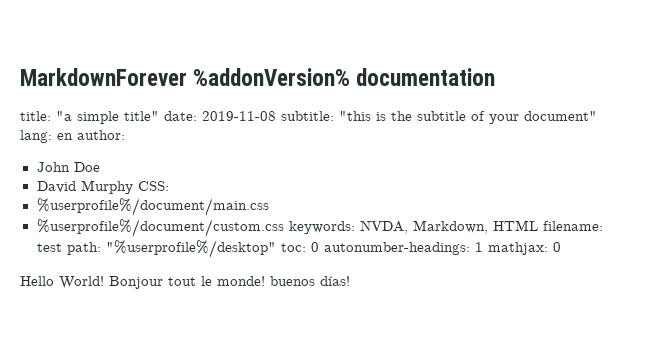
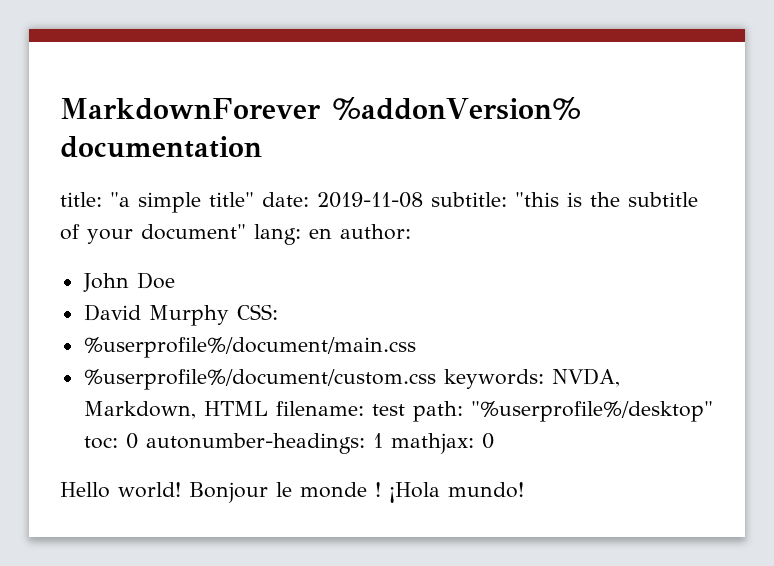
[59,276,350,289] World! Bonjour tout le monde! buenos días! -> [118,482,524,503] world! Bonjour le monde ! ¡Hola mundo!

